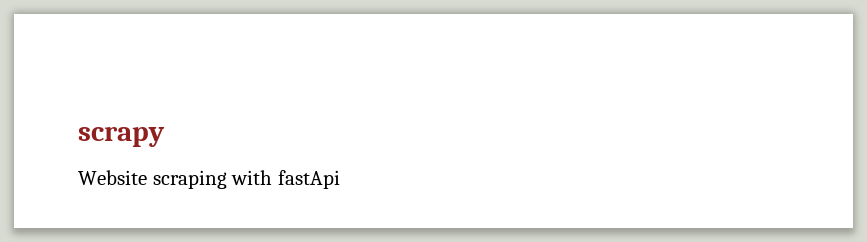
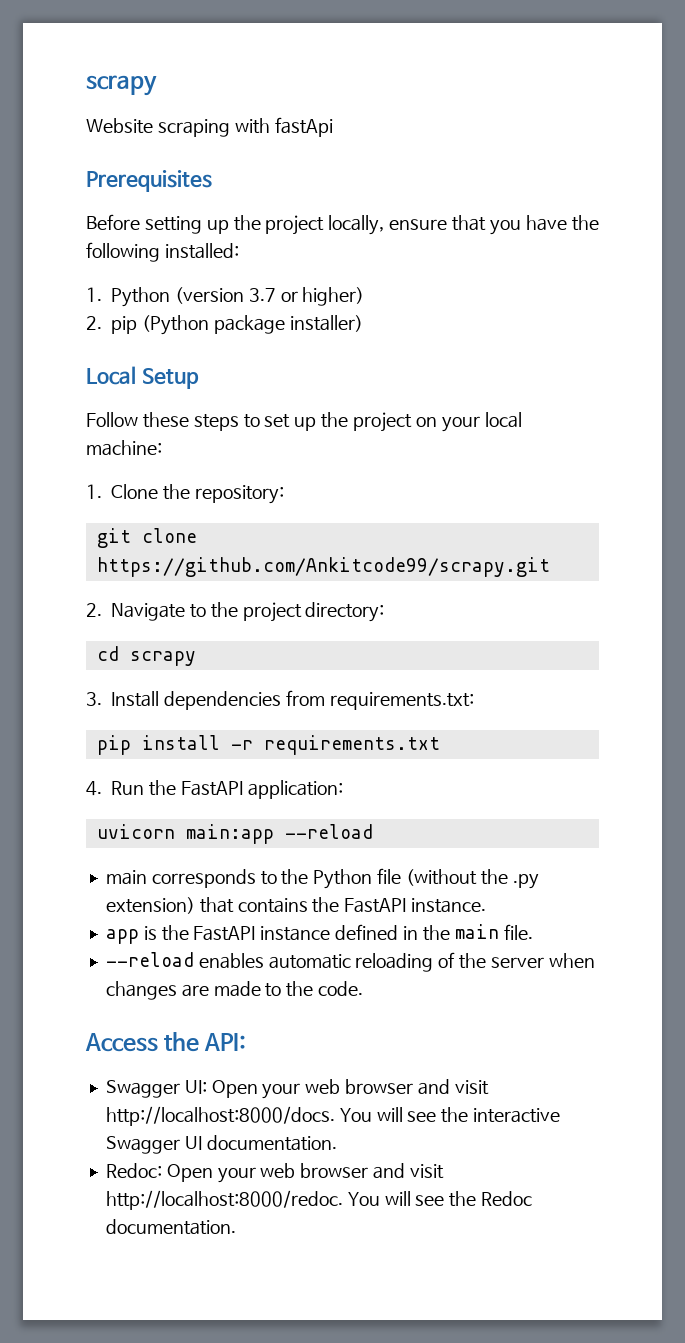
(340, 179) none -> [86,170,212,192] [86,214,599,235] [86,242,239,262] [86,287,365,307] [86,315,363,335] [86,366,199,389] [86,412,522,432] [86,440,162,456] [86,484,284,504] [96,528,197,548] [96,557,550,577] [86,602,385,622] [96,646,196,666] [86,690,474,710] [96,735,440,755] [86,780,343,799] [96,824,373,844] [105,868,539,889] [105,897,487,914] [105,924,533,944] [105,952,595,972] [105,981,364,1000] [85,1032,247,1052] [105,1079,489,1099] [105,1106,561,1126] [105,1135,337,1154] [105,1163,444,1183] [105,1190,533,1210] [105,1219,236,1235] // Prerequisites // Before setting up the project locally, ensure that you have the following installed: // 1. Python (version 3.7 or higher) // 2. pip (Python package installer) // Local Setup // Follow these steps to set up the project on your local machine: // 1. Clone the repository: // git clone https://github.com/Ankitcode99/scrapy.git // 2. Navigate to the project directory: // cd scrapy // 3. Install dependencies from requirements.txt: // pip install -r requirements.txt // 4. Run the FastAPI application: // uvicorn main:app --reload // main corresponds to the Python file (without the .py extension) that contains the FastAPI instance. // app is the FastAPI instance defined in the main file. // --reload enables automatic reloading of the server when changes are made to the code. // Access the API: // Swagger UI: Open your web browser and visit http://localhost:8000/docs. You will see the interactive Swagger UI documentation. // Redoc: Open your web browser and visit http://localhost:8000/redoc. You will see the Redoc documentation.

